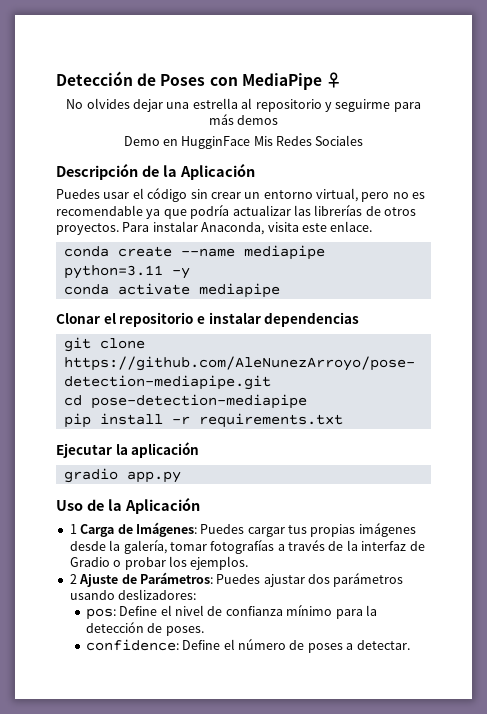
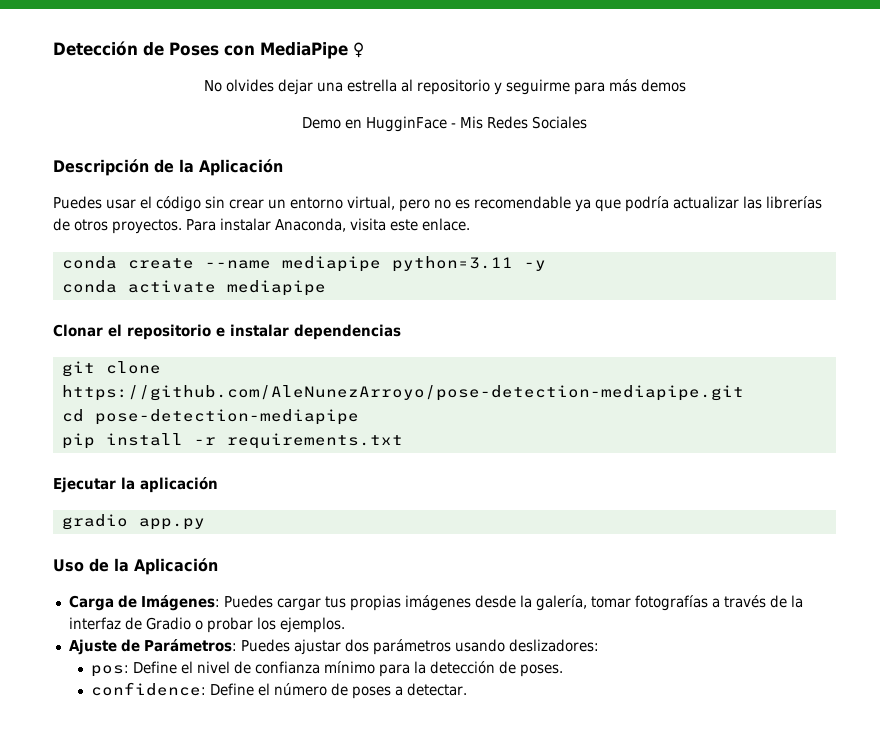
(251, 142) none -> [450,123,456,128] -
[69,524,77,534] 1 -> (218, 566) none
[69,574,77,584] 2 -> (345, 625) none

